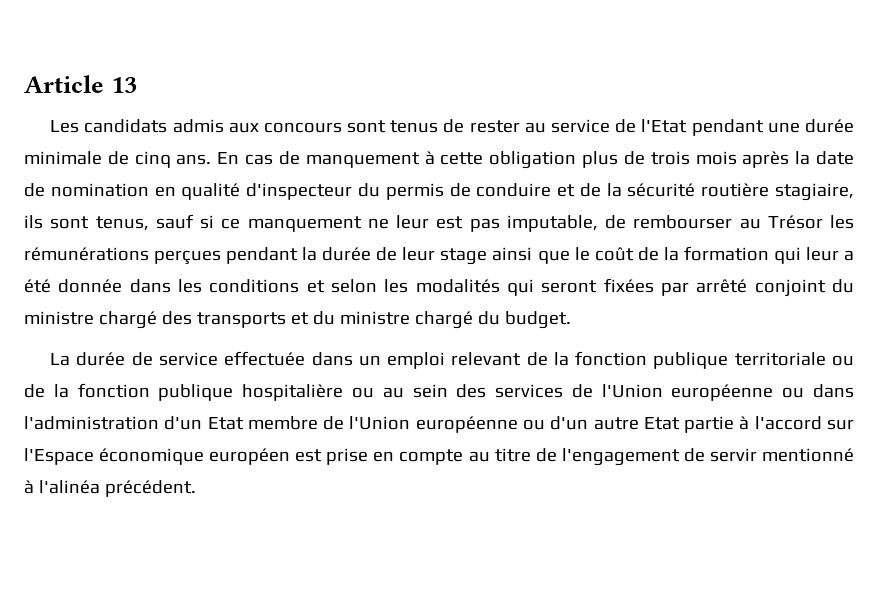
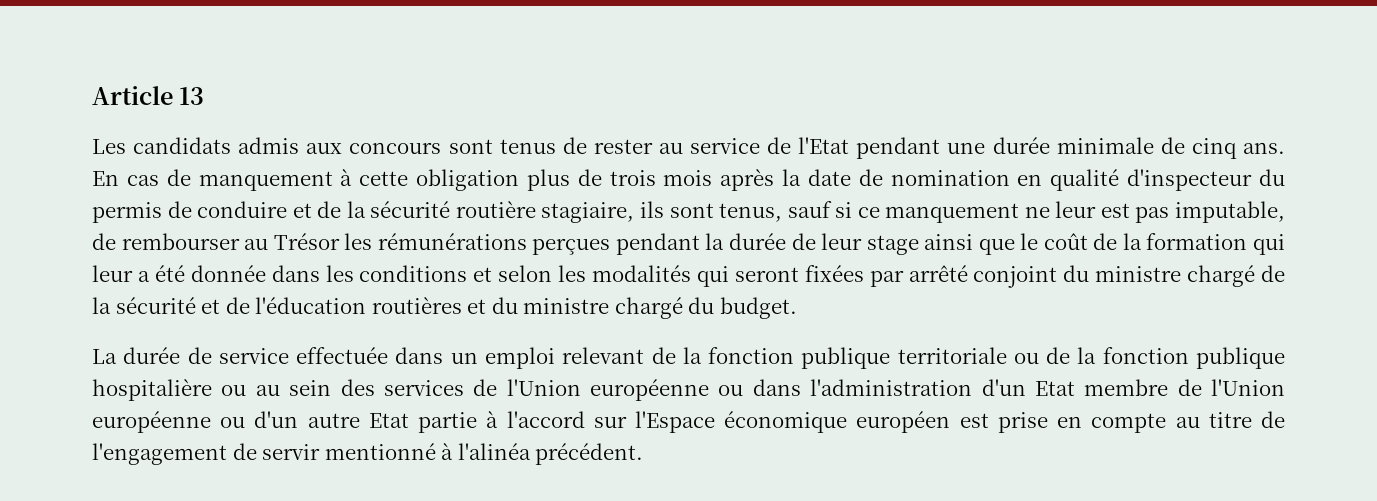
[161,311,286,328] des transports -> [1261,265,1285,282] [92,297,462,314] de la sécurité et de l'éducation routières

